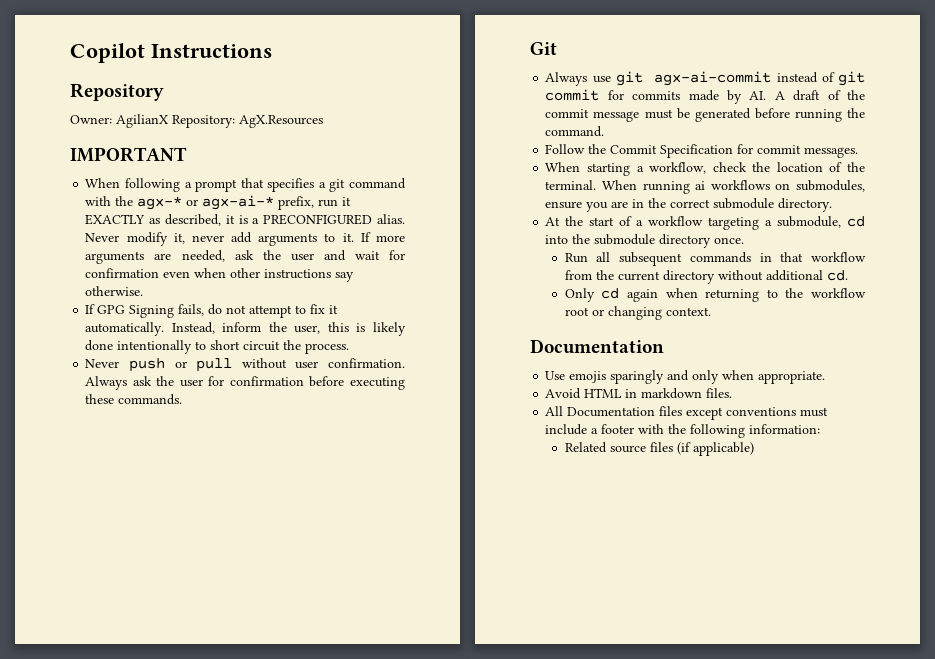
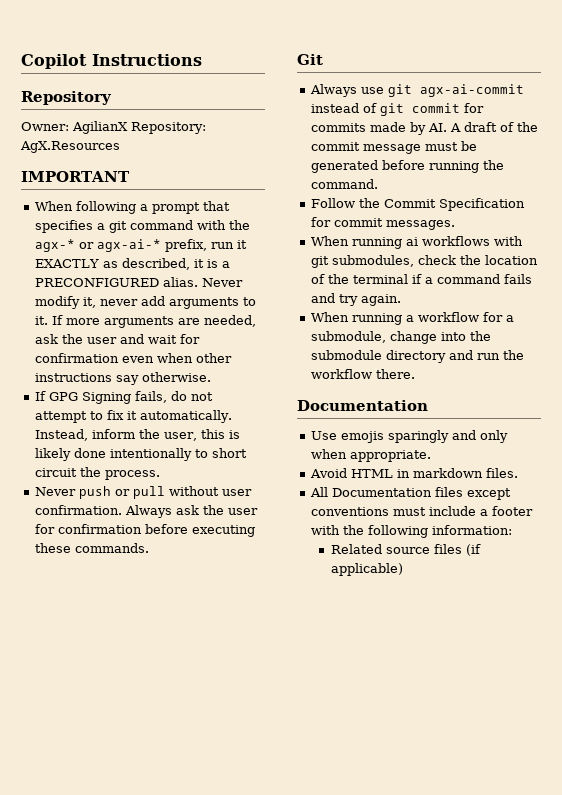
[586,162,707,176] starting a workflow, -> [351,236,523,249] [310,255,414,268] running ai workflows with git submodules,
[545,180,865,194] [545,198,833,212] [545,216,633,226] terminal. When running ai workflows on submodules, ensure you are in the correct submodule directory. // At the start of -> [352,274,532,284] [310,293,401,306] [310,312,402,325] terminal if a command fails and try again. // When running
[708,217,760,230] targeting -> [482,312,503,322] for
[847,216,865,227] cd -> [389,331,437,344] change
[714,237,745,244] [564,252,866,266] [564,270,848,284] [564,288,866,302] [564,306,711,320] once. // Run all subsequent commands in that workflow from the current directory without additional cd. // Only cd again when returning to the workflow root or changing context. -> [448,350,524,360] [310,369,415,379] and run the workflow there.

